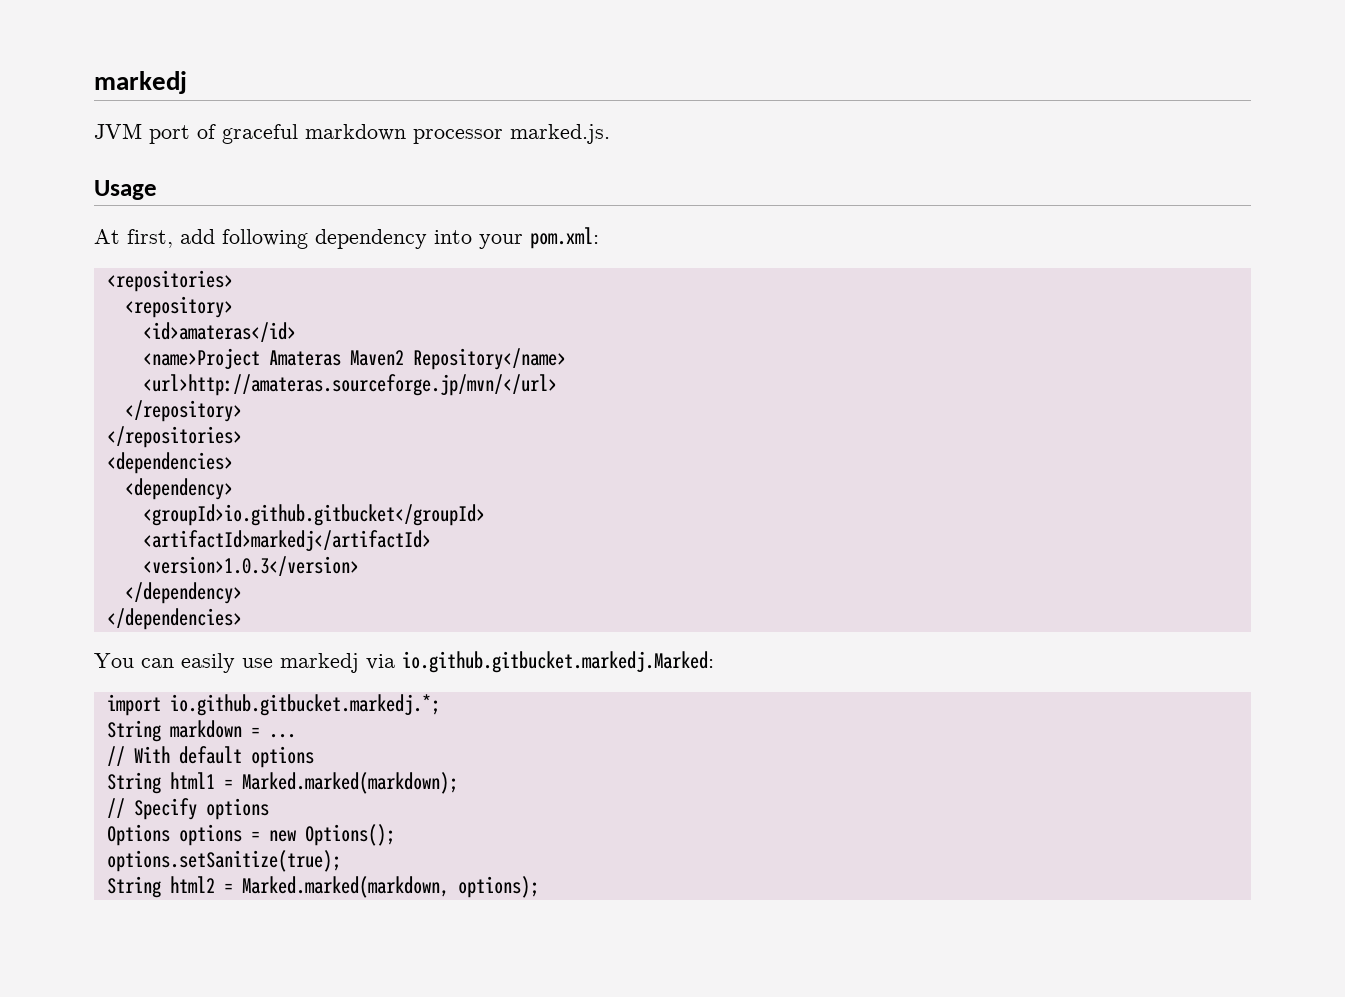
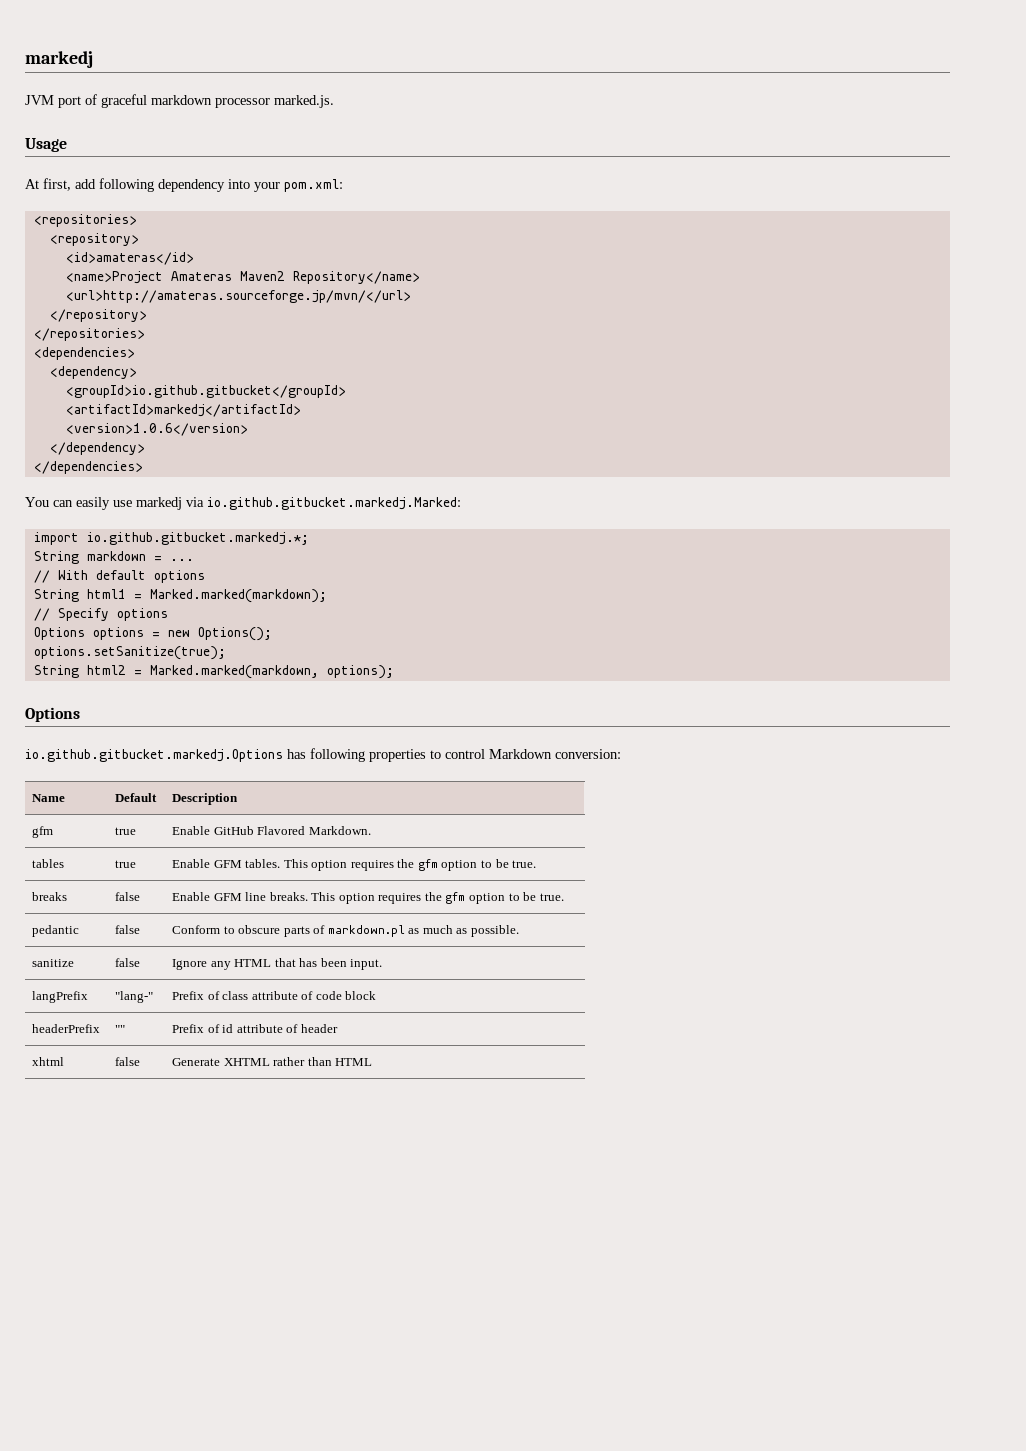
[142,556,359,576] <version>1.0.3</version> -> [65,423,248,436] <version>1.0.6</version>
(539, 887) none -> [25,707,80,722] [25,748,621,762] [32,794,66,802] [115,793,158,802] [172,793,239,805] [32,826,54,838] [115,827,137,835] [172,826,371,835] [32,859,65,868] [115,860,137,868] [172,859,537,871] [32,892,68,901] [115,892,141,901] [172,892,564,904] [32,925,80,937] [115,925,141,934] [172,925,519,937] [32,959,75,967] [115,958,141,967] [172,958,383,970] [32,991,89,1003] [115,991,154,1003] [172,991,377,1000] [32,1024,101,1033] [115,1025,126,1033] [172,1024,338,1033] [32,1057,65,1066] [115,1057,141,1066] [172,1057,373,1066] // Options // io.github.gitbucket.markedj.Options has following properties to control Markdown conversion: // Name | Default | Description // gfm | true | Enable GitHub Flavored Markdown. // tables | true | Enable GFM tables. This option requires the gfm option to be true. // breaks | false | Enable GFM line breaks. This option requires the gfm option to be true. // pedantic | false | Conform to obscure parts of markdown.pl as much as possible. // sanitize | false | Ignore any HTML that has been input. // langPrefix | "lang-" | Prefix of class attribute of code block // headerPrefix | "" | Prefix of id attribute of header // xhtml | false | Generate XHTML rather than HTML

